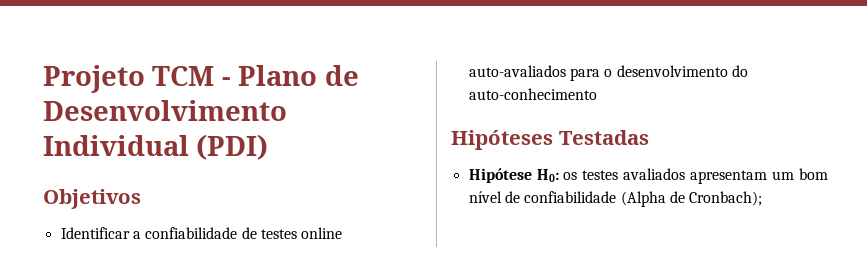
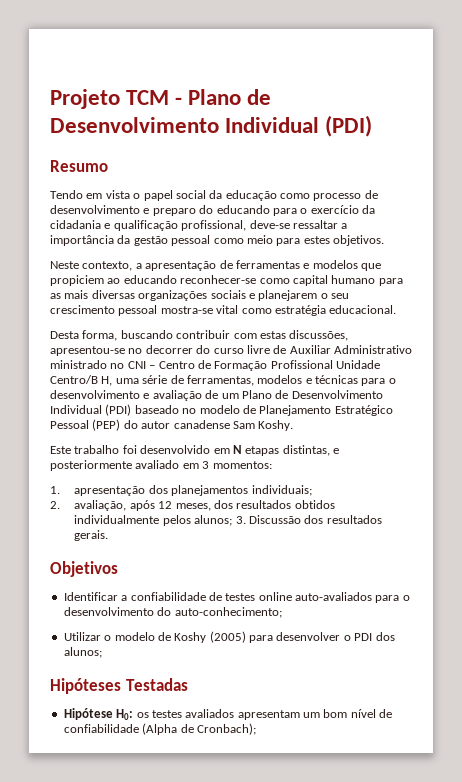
(269, 147) none -> [50,160,108,172] [50,190,378,201] [50,205,375,216] [50,220,348,231] [50,235,384,246] [50,260,381,271] [50,275,403,286] [50,290,349,301] [50,305,397,316] [50,330,349,341] [50,345,412,356] [50,360,380,371] [50,375,396,386] [50,390,383,401] [50,404,393,416] [50,419,294,431] [50,445,339,456] [50,460,272,471] [50,485,312,496] [50,500,335,511] [74,515,382,526] [74,530,109,541] // Resumo // Tendo em vista o papel social da educação como processo de desenvolvimento e preparo do educando para o exercício da cidadania e qualificação profissional, deve-se ressaltar a importância da gestão pessoal como meio para estes objetivos. // Neste contexto, a apresentação de ferramentas e modelos que propiciem ao educando reconhecer-se como capital humano para as mais diversas organizações sociais e planejarem o seu crescimento pessoal mostra-se vital como estratégia educacional. // Desta forma, buscando contribuir com estas discussões, apresentou-se no decorrer do curso livre de Auxiliar Administrativo ministrado no CNI – Centro de Formação Profissional Unidade Centro/B H, uma série de ferramentas, modelos e técnicas para o desenvolvimento e avaliação de um Plano de Desenvolvimento Individual (PDI) baseado no modelo de Planejamento Estratégico Pessoal (PEP) do autor canadense Sam Koshy. // Este trabalho foi desenvolvido em N etapas distintas, e posteriormente avaliado em 3 momentos: // 1. apresentação dos planejamentos individuais; // 2. avaliação, após 12 meses, dos resultados obtidos individualmente pelos alunos; 3. Discussão dos resultados gerais.
[468,88,597,100] auto-conhecimento -> [174,607,282,618] [63,631,395,643] [63,647,102,658] auto-conhecimento; // Utilizar o modelo de Koshy (2005) para desenvolver o PDI dos alunos;

